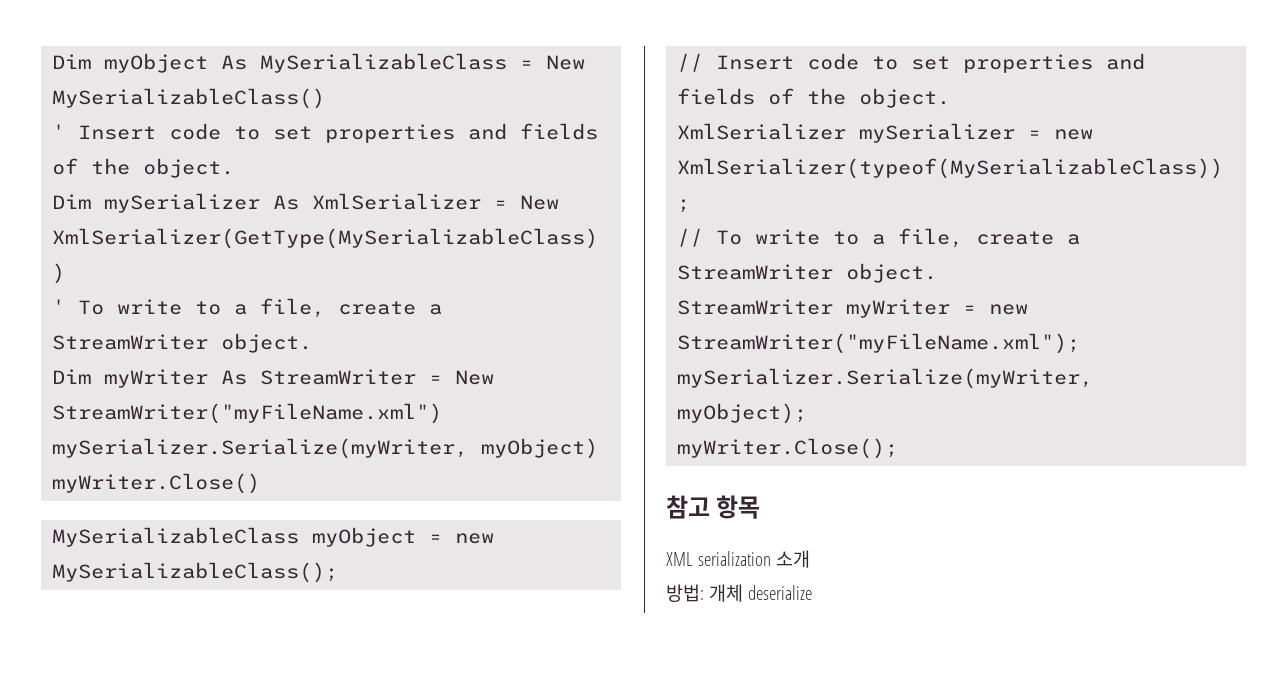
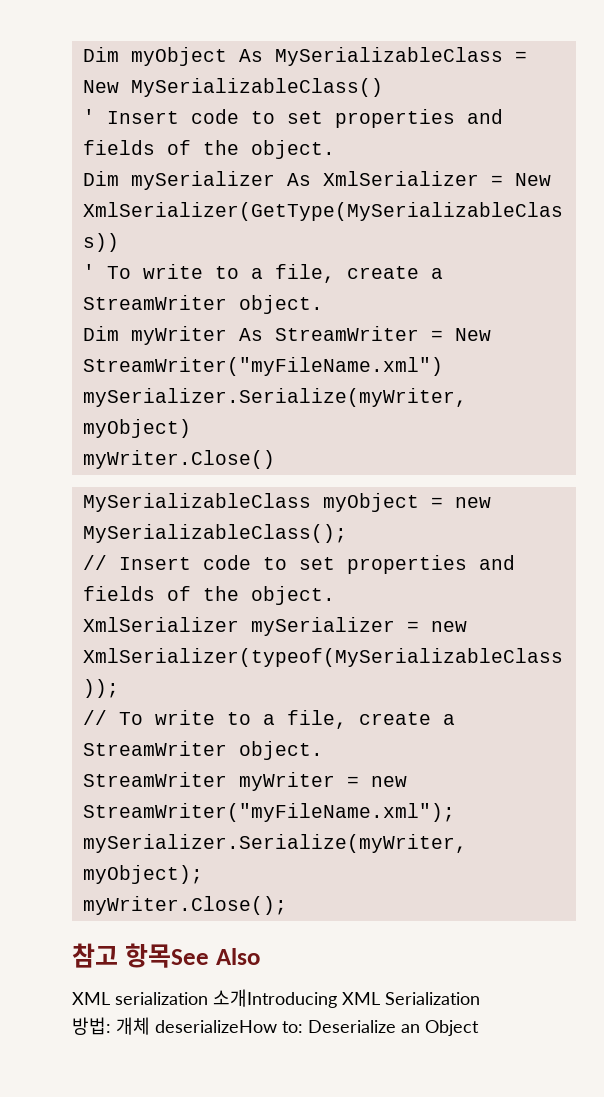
[716,495,761,519] 항목 -> [124,943,260,968] 항목See Also
[775,550,810,568] 소개 -> [213,989,480,1008] 소개Introducing XML Serialization
[747,585,812,600] deserialize -> [155,1020,479,1036] deserializeHow to: Deserialize an Object

